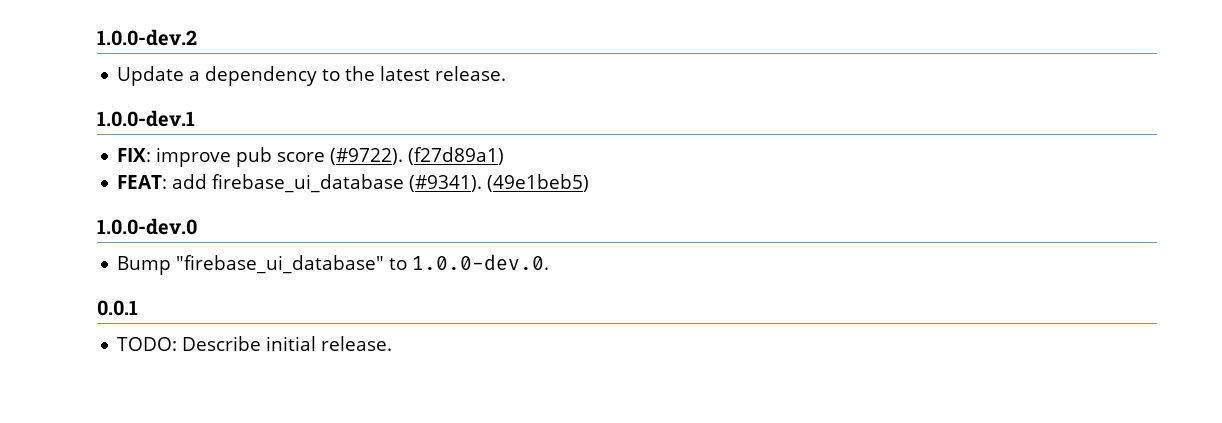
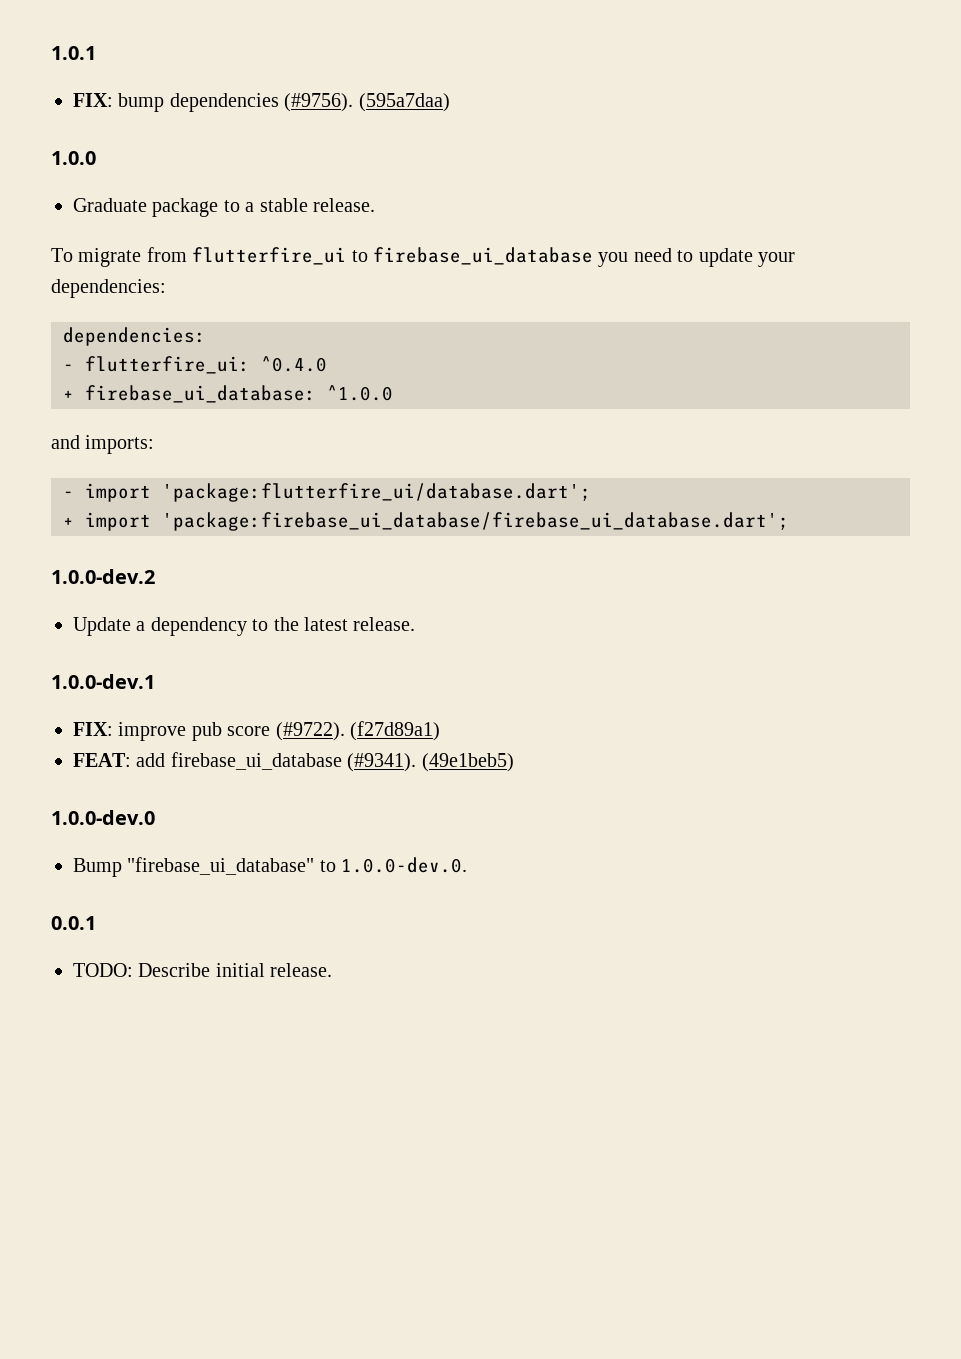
(97, 37) none -> [51,46,96,60] [73,93,450,112] [51,151,96,165] [73,198,375,217] [51,247,795,267] [51,279,166,298] [63,327,206,346] [63,356,327,374] [63,385,393,403] [51,435,155,454] [63,483,591,502] [63,512,789,531] 1.0.1 // FIX: bump dependencies (#9756). (595a7daa) // 1.0.0 // Graduate package to a stable release. // To migrate from flutterfire_ui to firebase_ui_database you need to update your dependencies: // dependencies: // - flutterfire_ui: ^0.4.0 // + firebase_ui_database: ^1.0.0 // and imports: // - import 'package:flutterfire_ui/database.dart'; // + import 'package:firebase_ui_database/firebase_ui_database.dart'; //

